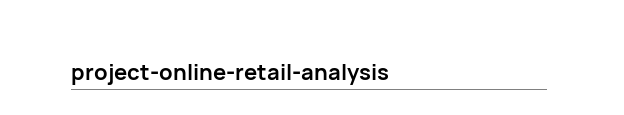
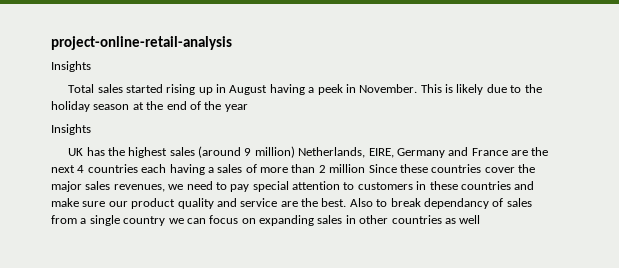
(389, 74) none -> [51,61,91,72] [68,84,542,95] [51,101,248,112] [51,124,91,135] [68,146,549,158] [51,164,535,175] [51,181,535,192] [51,198,532,209] [51,215,481,226] // Insights // Total sales started rising up in August having a peek in November. This is likely due to the holiday season at the end of the year // Insights // UK has the highest sales (around 9 million) Netherlands, EIRE, Germany and France are the next 4 countries each having a sales of more than 2 million Since these countries cover the major sales revenues, we need to pay special attention to customers in these countries and make sure our product quality and service are the best. Also to break dependancy of sales from a single country we can focus on expanding sales in other countries as well

